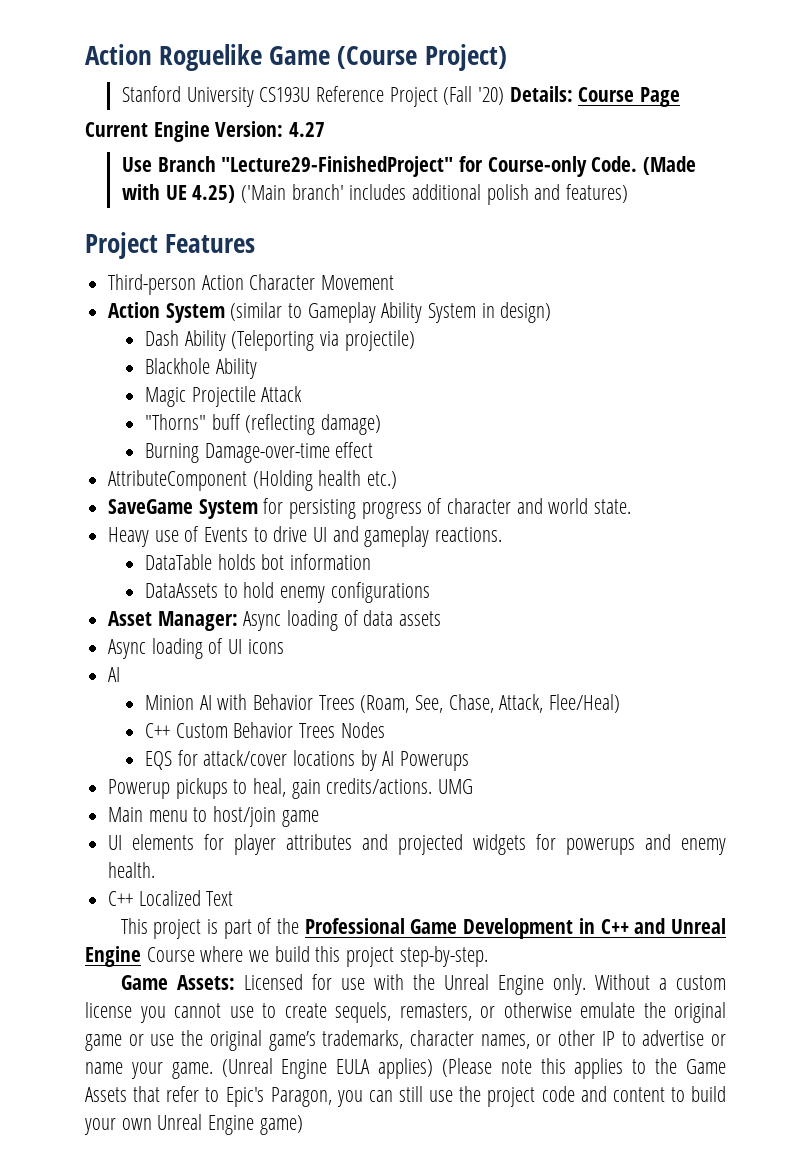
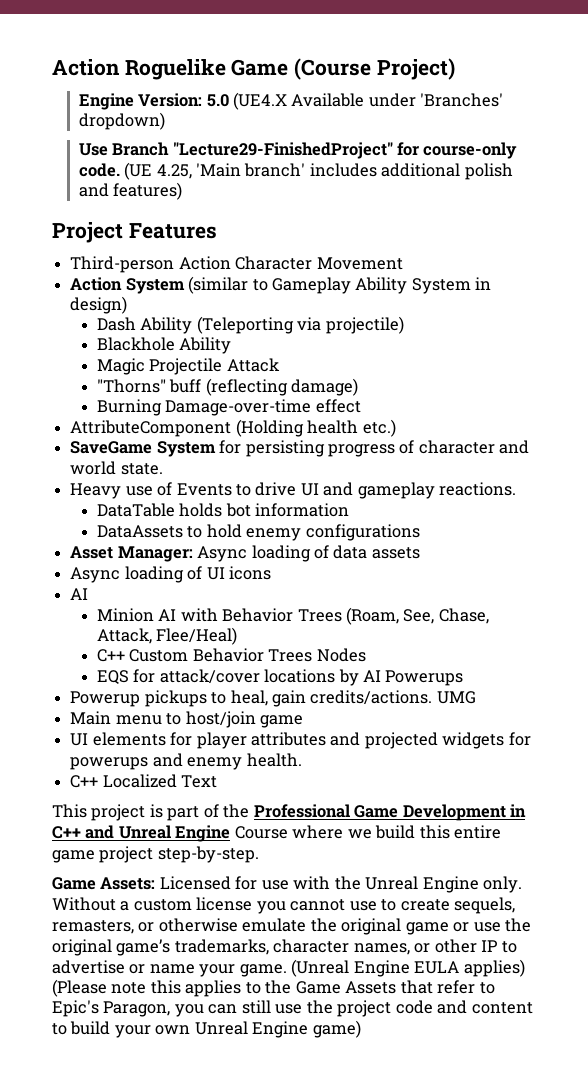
[121,86,680,107] [85,121,326,142] [121,156,696,177] [121,184,286,203] Stanford University CS193U Reference Project (Fall '20) Details: Course Page // Current Engine Version: 4.27 // Use Branch "Lecture29-FinishedProject" for Course-only Code. (Made with UE 4.25) ('Main -> [78,92,504,110] [78,112,165,130] [78,142,518,159] [78,162,241,180] Engine Version: 5.0 (UE4.X Available under 'Branches' dropdown) // Use Branch "Lecture29-FinishedProject" for course-only code. (UE 4.25, 'Main
(341, 954) none -> [454,825,502,839] [52,850,95,863] entire game

